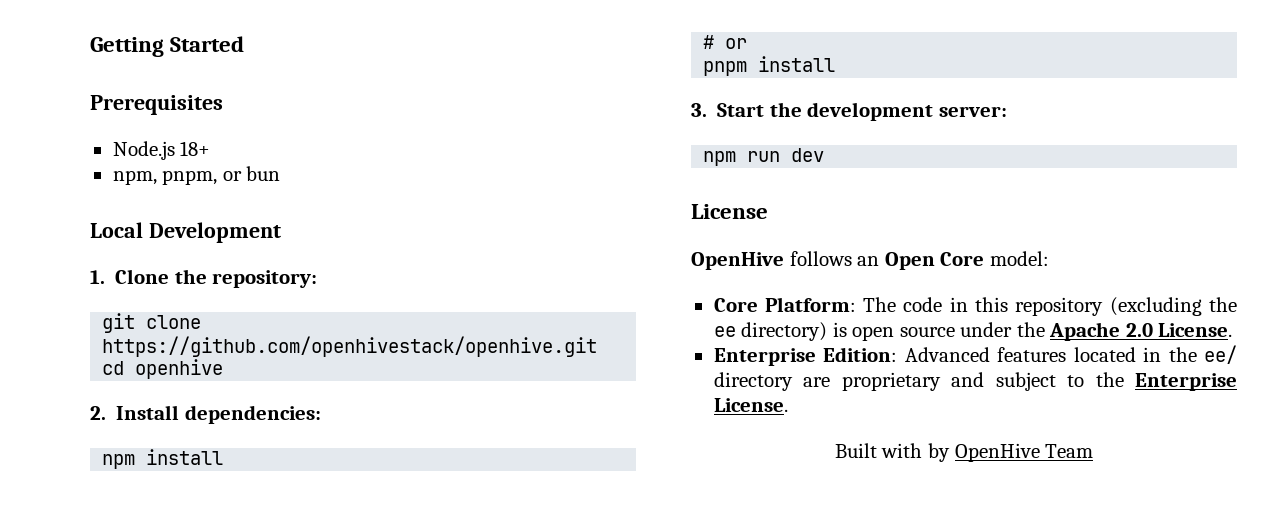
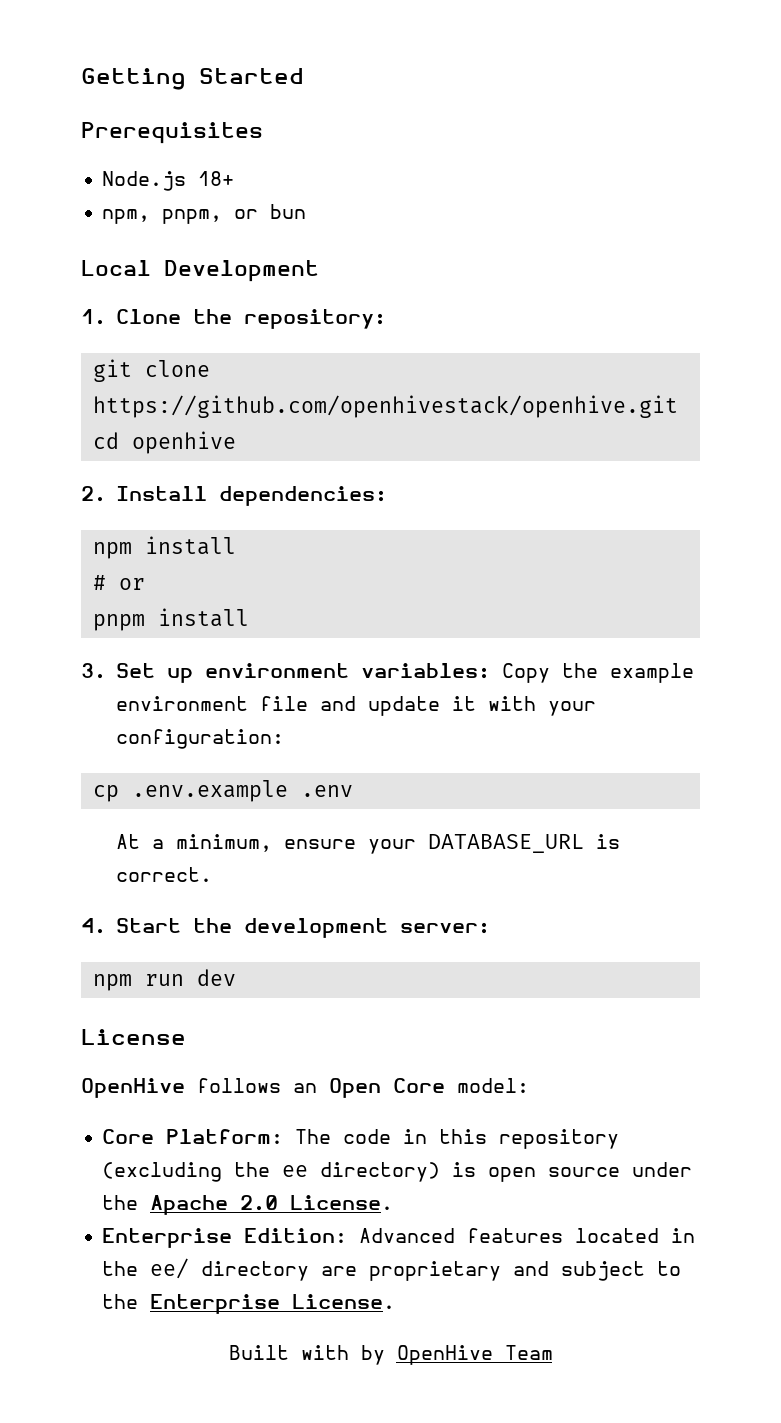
(707, 110) none -> [116,663,695,683] [116,696,597,716] [116,729,285,749] [92,780,353,802] [116,834,621,854] [116,867,213,882] [81,918,106,934] Set up environment variables: Copy the example environment file and update it with your configuration: // cp .env.example .env // At a minimum, ensure your DATABASE_URL is correct. // 4.

